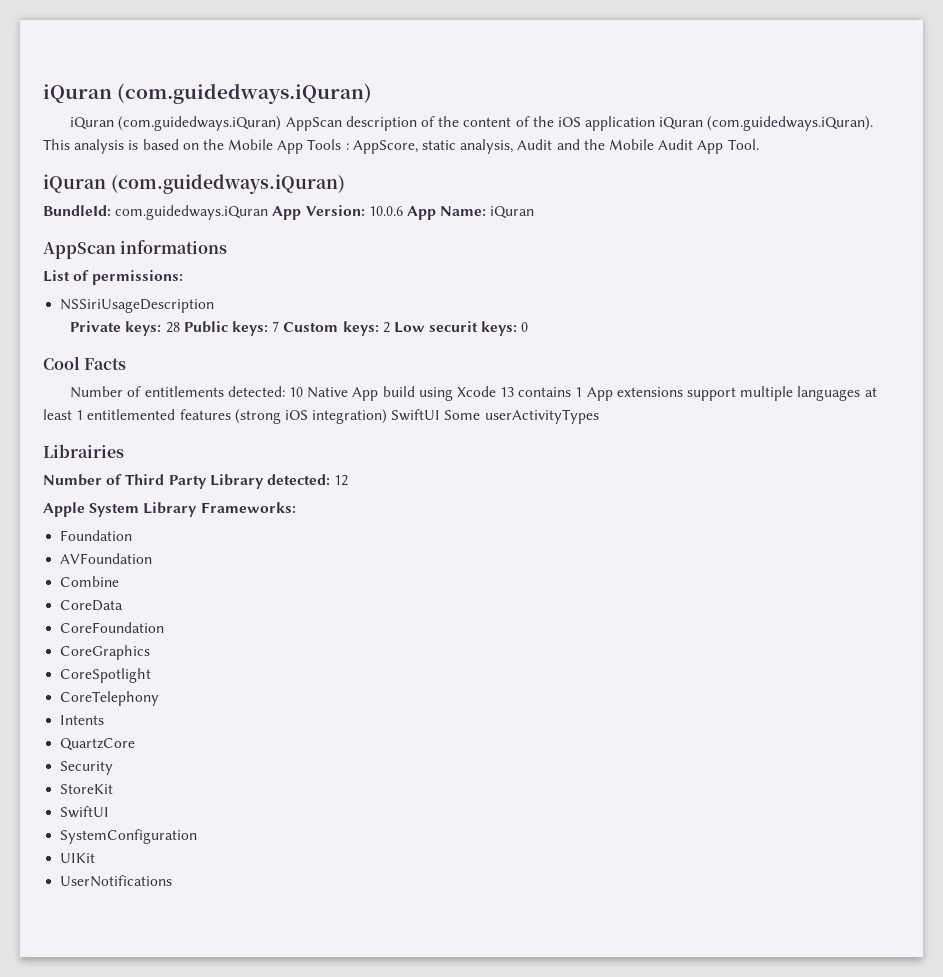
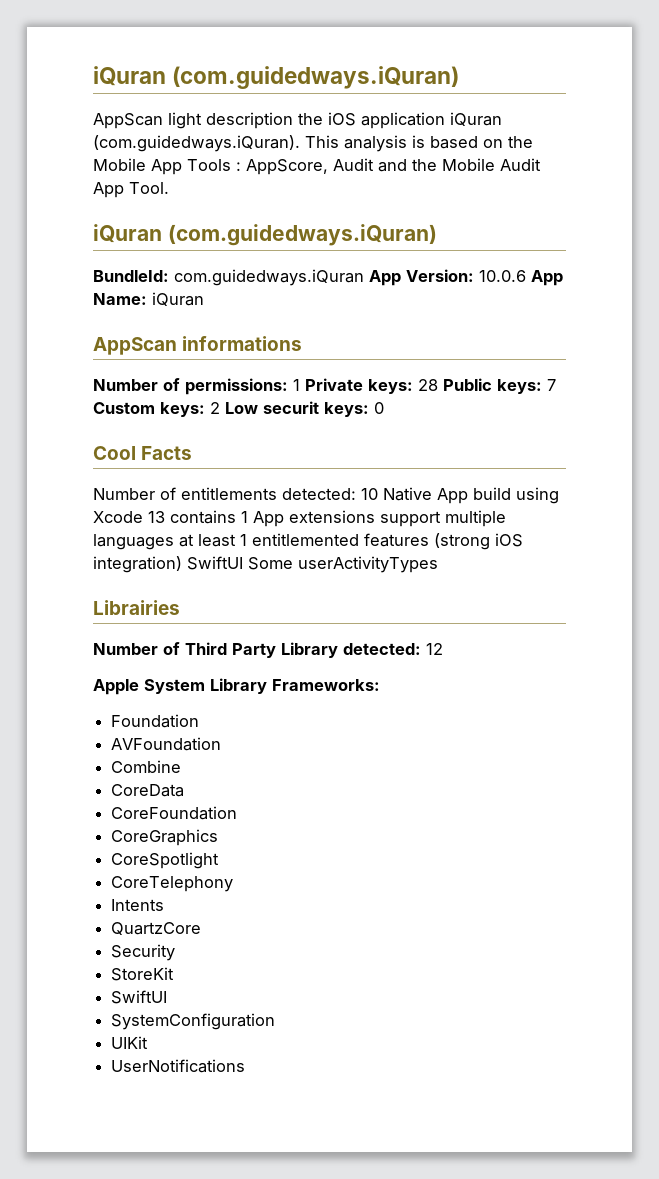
[43,83,373,104] [70,116,530,131] iQuran (com.guidedways.iQuran) // iQuran (com.guidedways.iQuran) AppScan description of the content of -> [93,66,460,89] [93,112,293,129] iQuran (com.guidedways.iQuran) // AppScan light description
[422,139,514,154] static analysis, -> (328, 167) none
[43,270,70,282] List -> [93,379,158,391] Number
[60,299,215,313] // NSSiriUsageDescription // -> [293,379,300,391] 1

